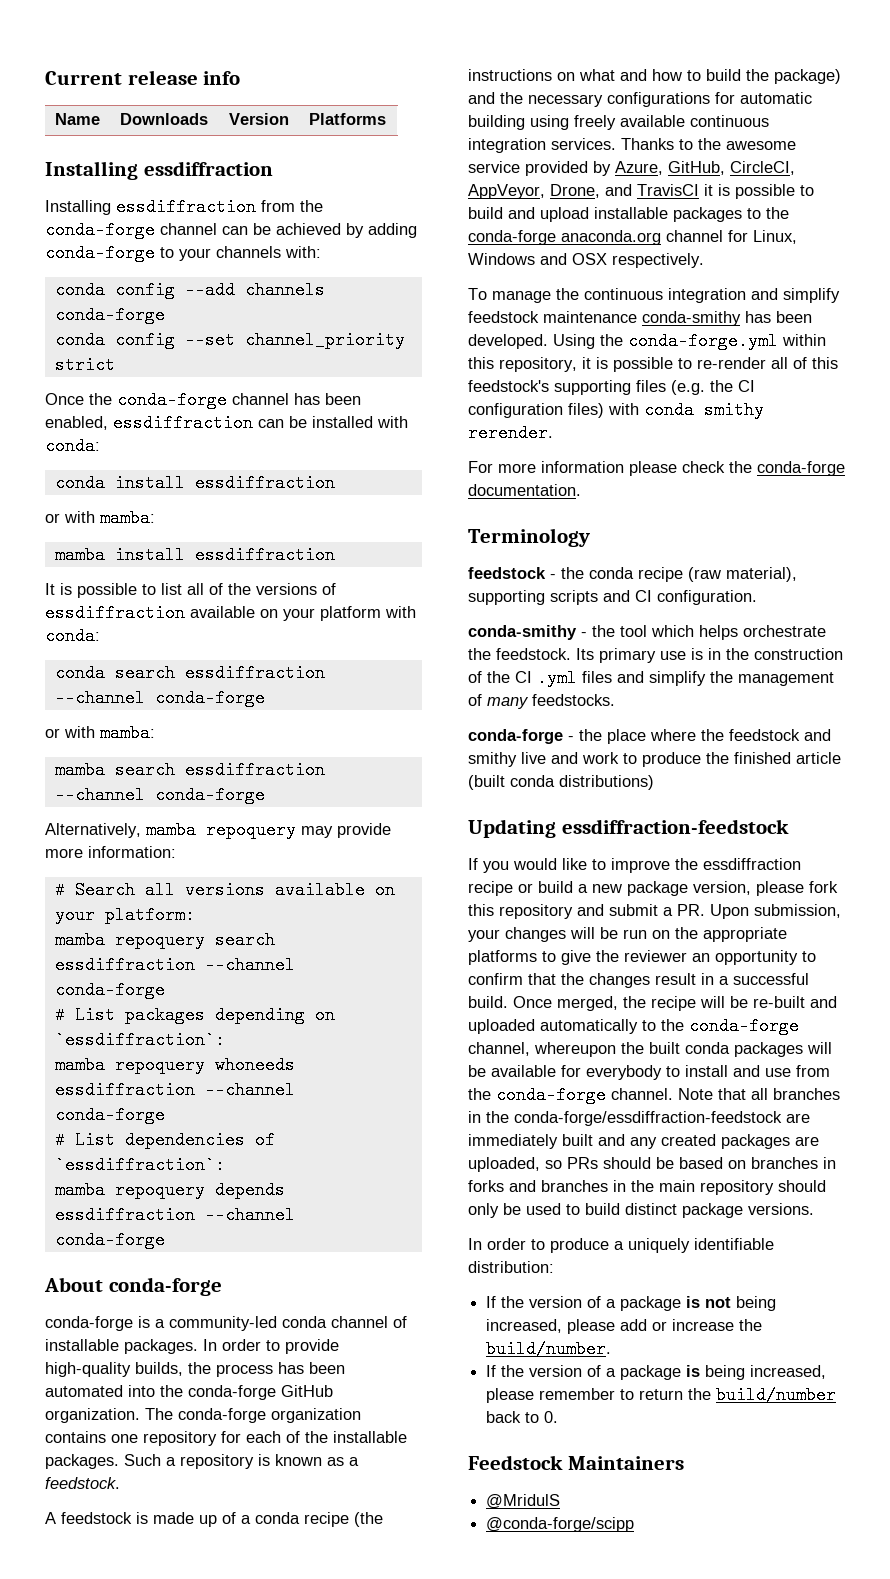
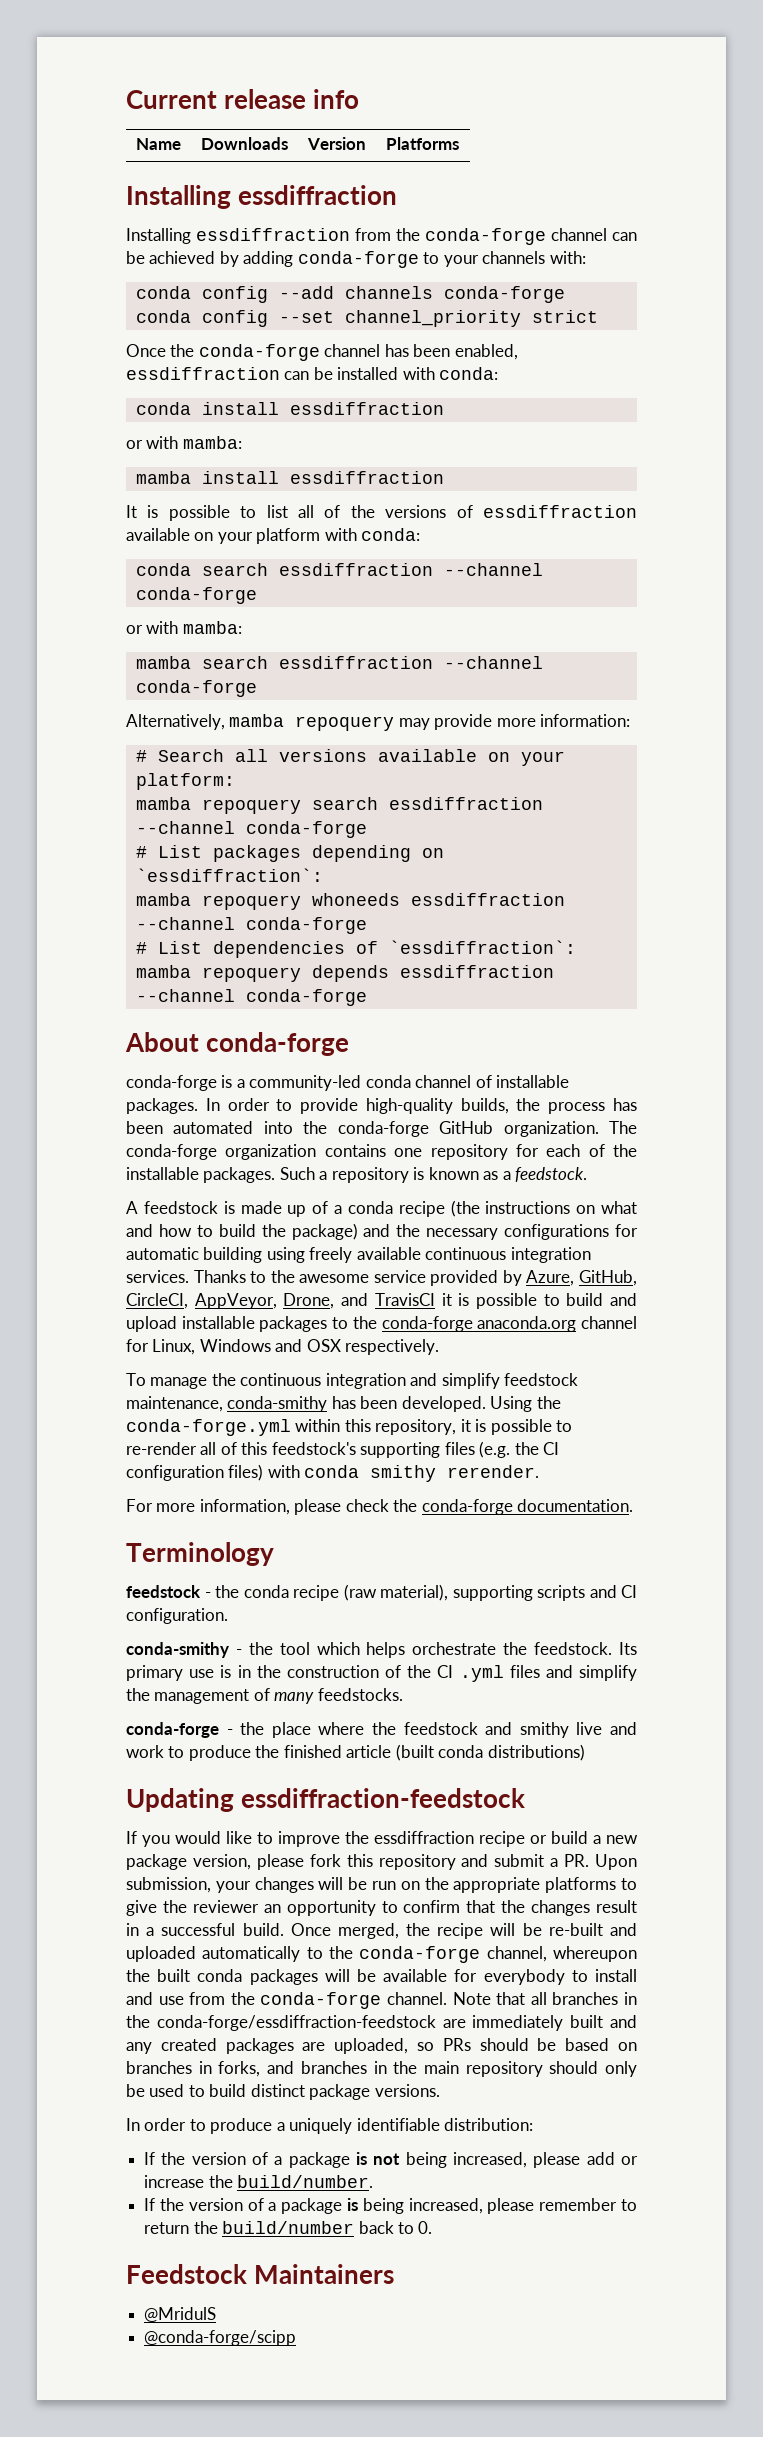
[543,311,637,323] maintenance -> [126,1396,223,1412] maintenance,
[541,461,624,473] information -> [199,1499,290,1515] information,
[468,1180,504,1192] forks -> [218,2061,261,2077] forks,

